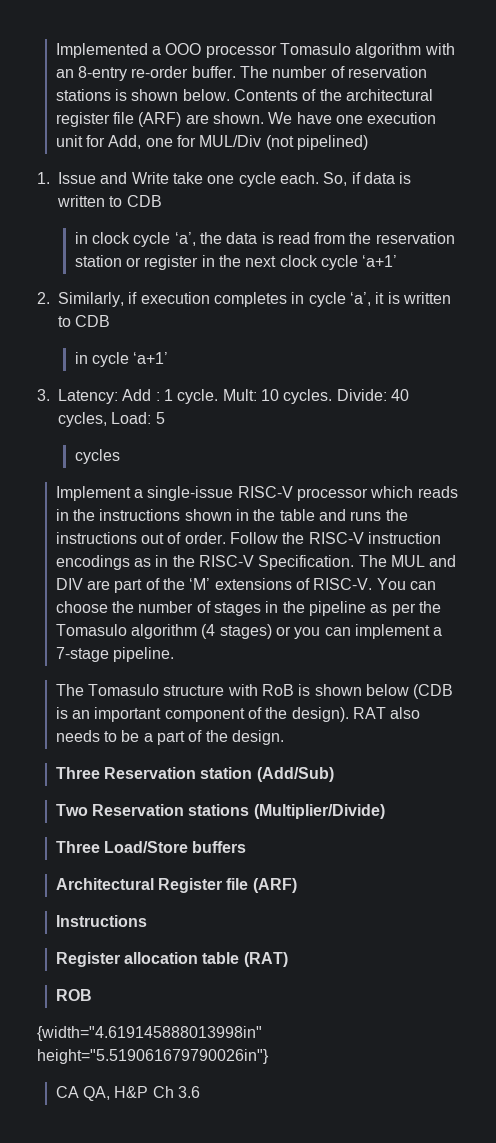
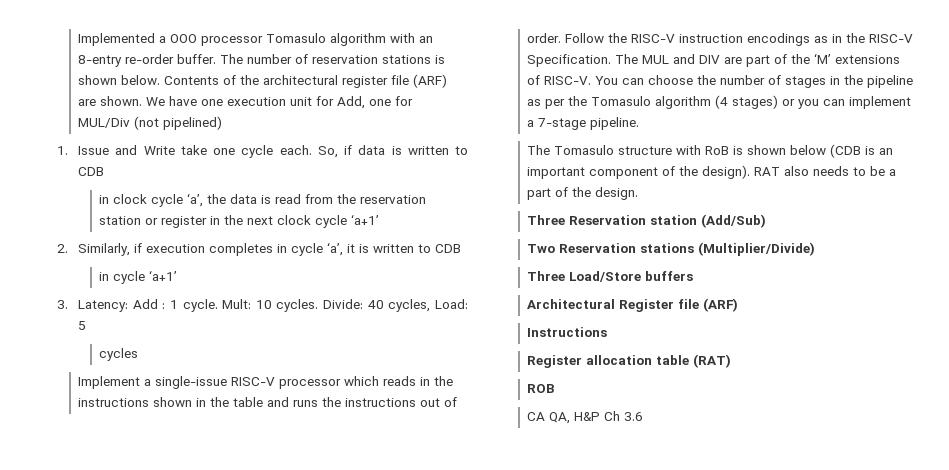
[37,1026,262,1041] [37,1049,269,1064] // {width="4.619145888013998in" height="5.519061679790026in"} -> (556, 388) none

